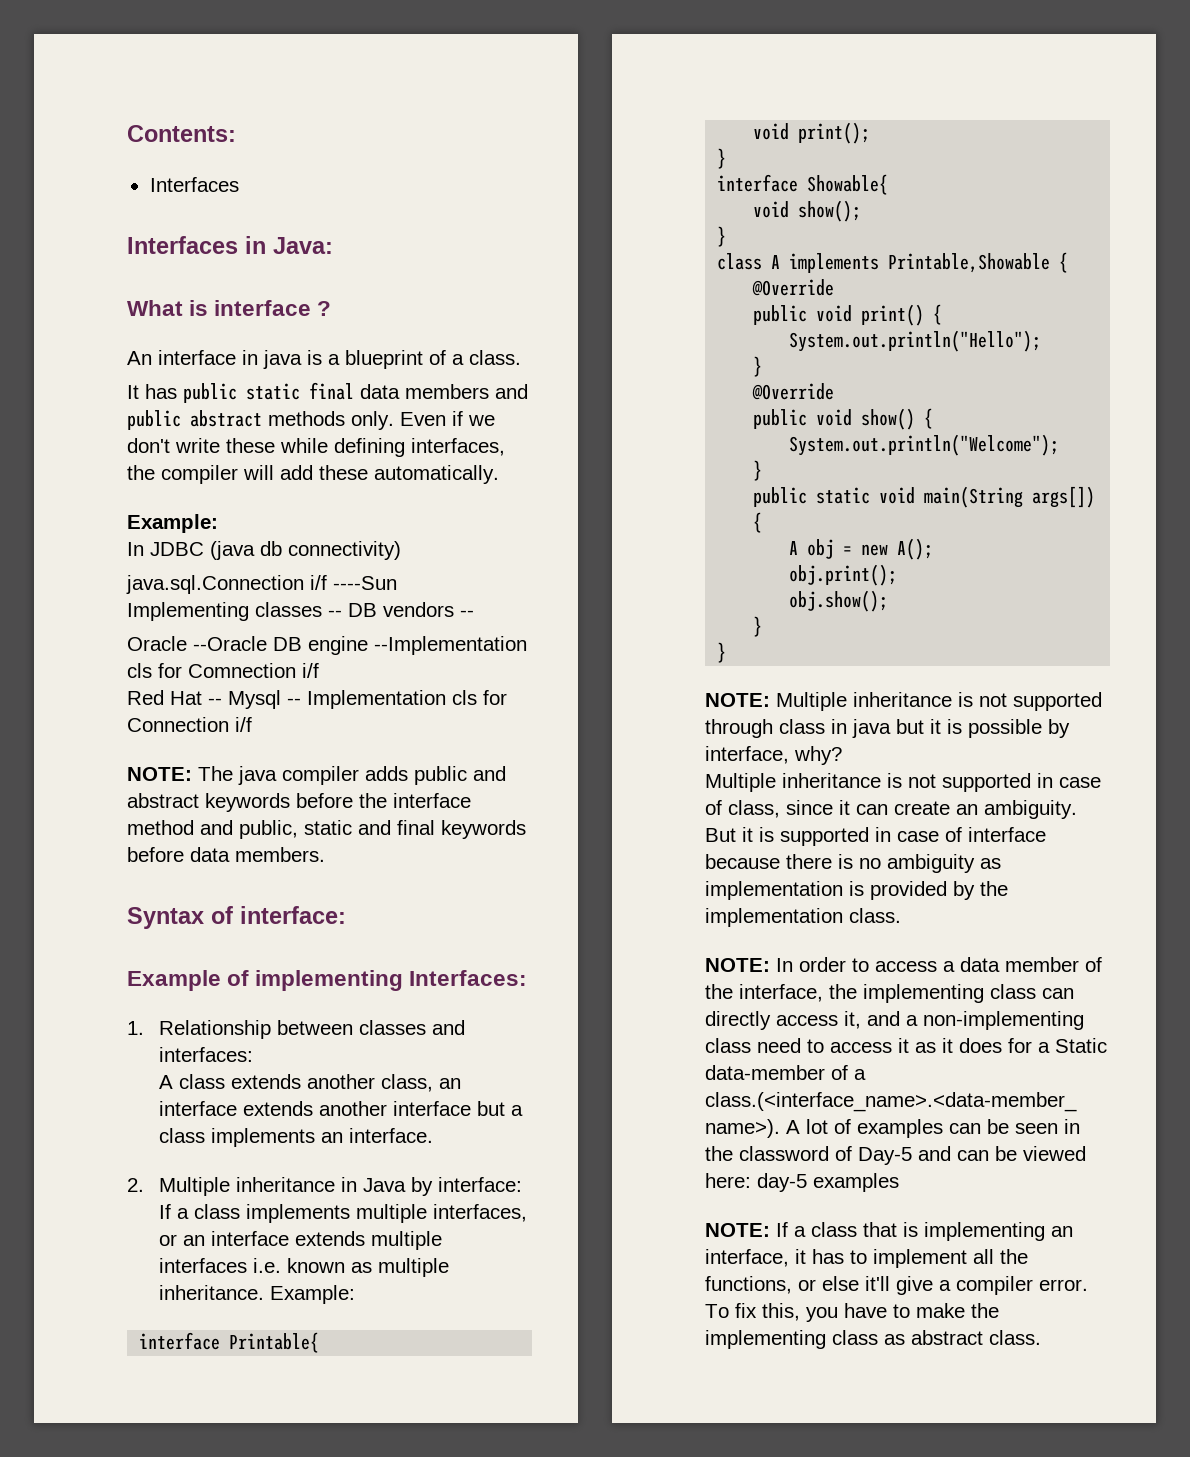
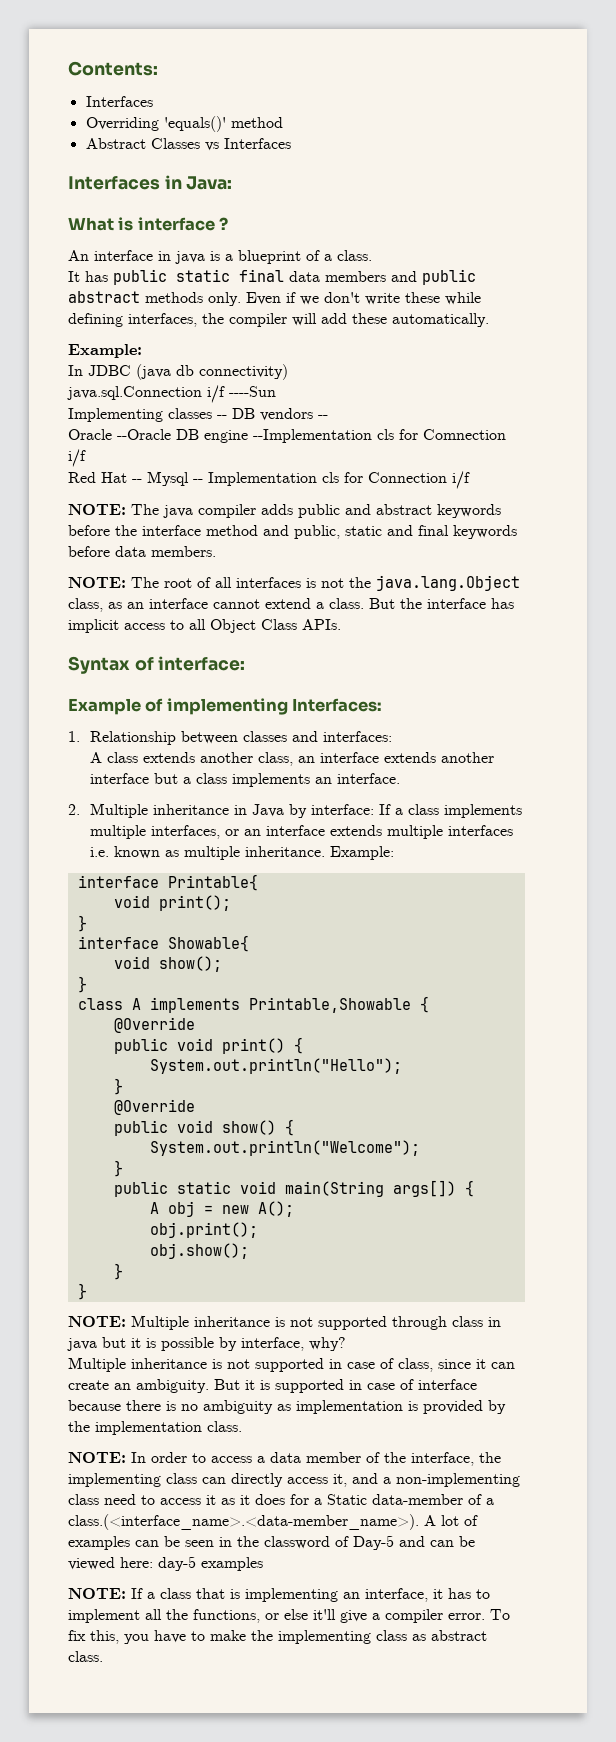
(239, 184) none -> [85,116,283,132] [85,138,291,151] // Overriding 'equals()' method // Abstract Classes vs Interfaces
(325, 854) none -> [68,575,520,591] [68,598,514,612] [68,619,341,633] // NOTE: The root of all interfaces is not the java.lang.Object class, as an interface cannot extend a class. But the interface has implicit access to all Object Class APIs.

